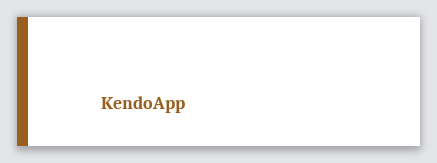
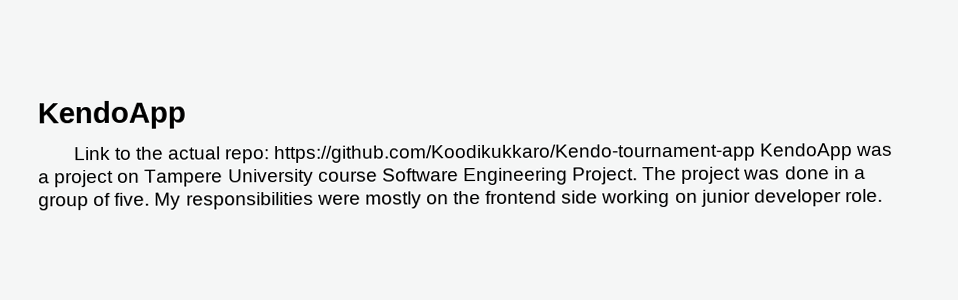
[101,96,185,113] KendoApp -> [37,100,186,130] [72,143,894,164] [38,166,866,188] [38,188,883,211] KendoApp // Link to the actual repo: https://github.com/Koodikukkaro/Kendo-tournament-app KendoApp was a project on Tampere University course Software Engineering Project. The project was done in a group of five. My responsibilities were mostly on the frontend side working on junior developer role.

